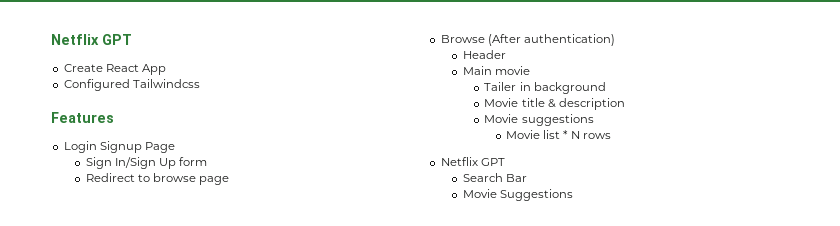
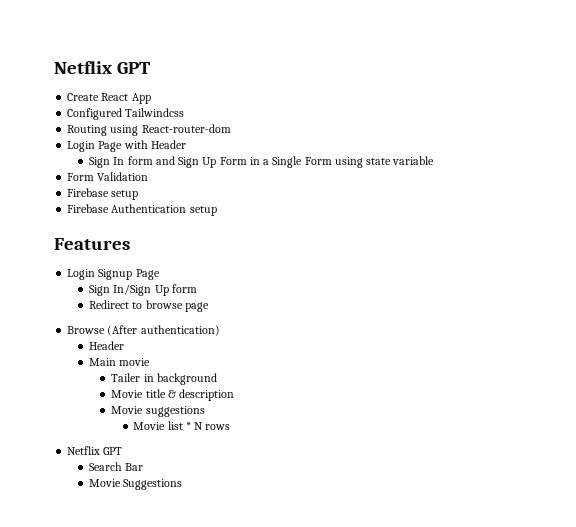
(200, 83) none -> [67,124,231,136] [67,140,186,152] [89,156,435,168] [67,172,149,181] [67,188,139,200] [67,204,217,216] // Routing using React-router-dom // Login Page with Header // Sign In form and Sign Up Form in a Single Form using state variable // Form Validation // Firebase setup // Firebase Authentication setup

